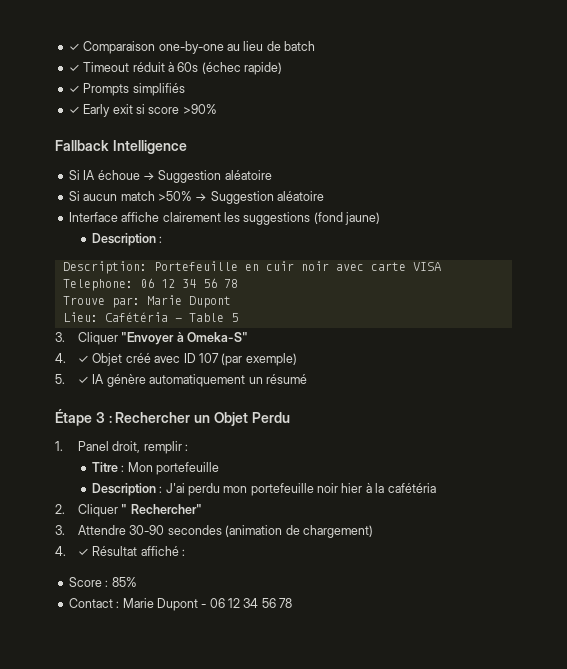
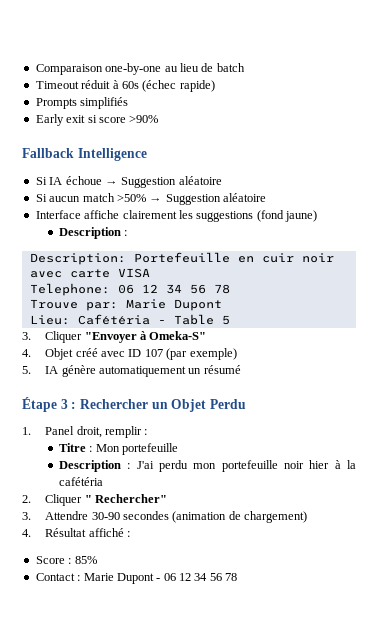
[68,43,80,51] ✓ -> (35, 69) none
[68,64,80,72] ✓ -> (245, 67) none
[68,85,80,93] ✓ -> (215, 86) none
[68,106,80,114] ✓ -> (129, 103) none
[78,355,90,363] ✓ -> (31, 353) none
[78,376,90,384] ✓ -> (31, 370) none
[78,548,90,556] ✓ -> (31, 533) none

